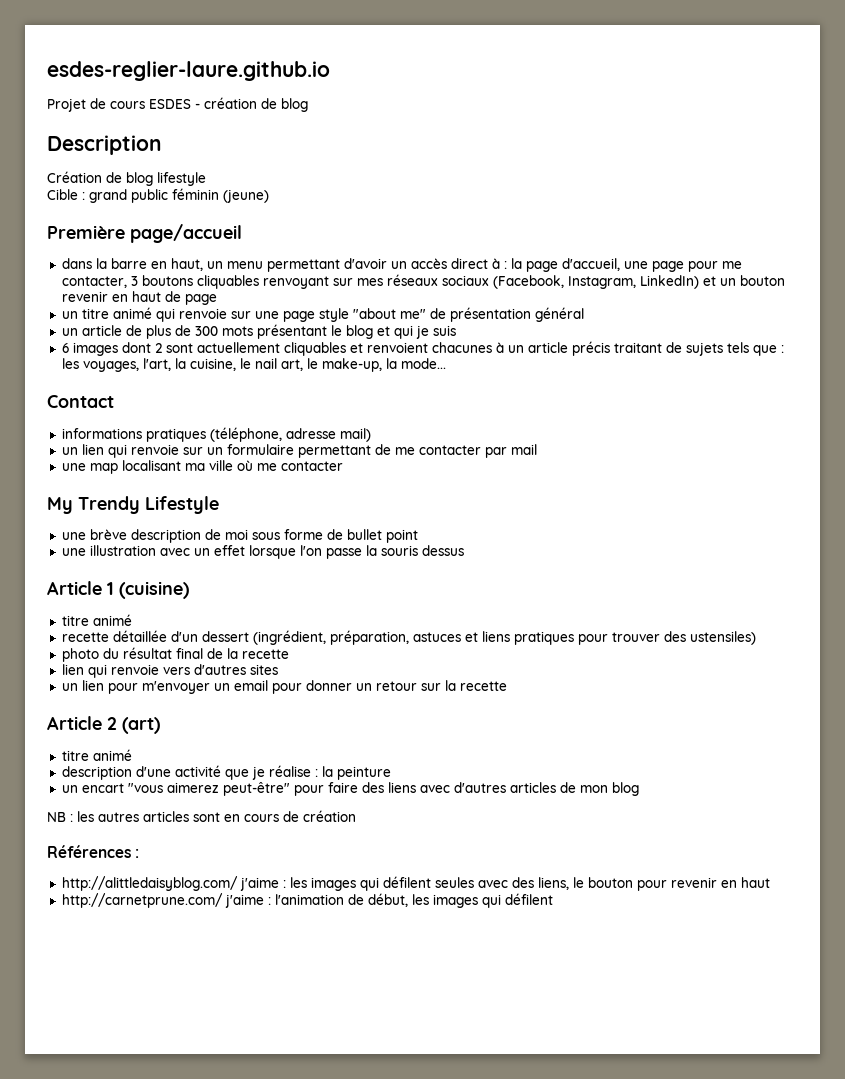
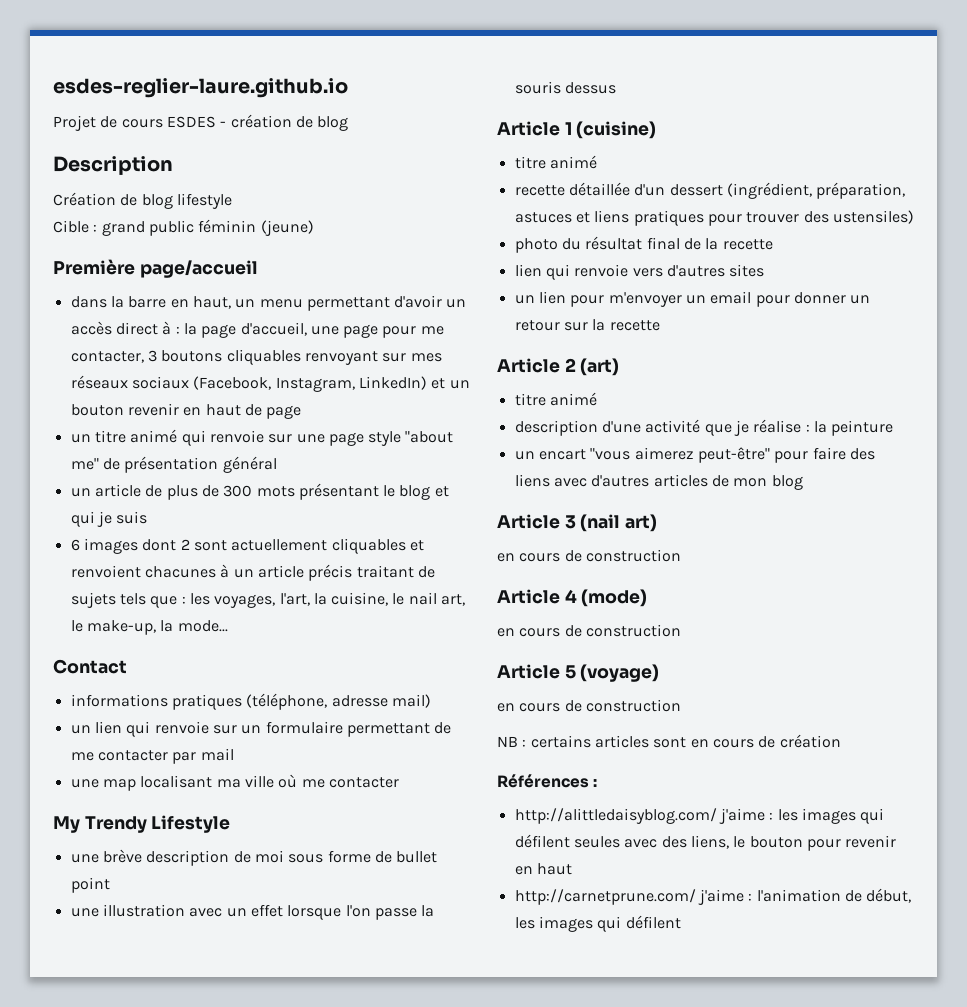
(639, 789) none -> [497,514,658,532] [497,549,681,562] [497,589,648,607] [497,624,681,637] [497,664,660,682] [497,699,681,712] // Article 3 (nail art) // en cours de construction // Article 4 (mode) // en cours de construction // Article 5 (voyage) // en cours de construction
[77,811,139,822] les autres -> [530,735,591,748] certains

